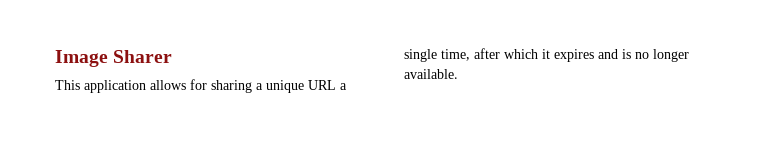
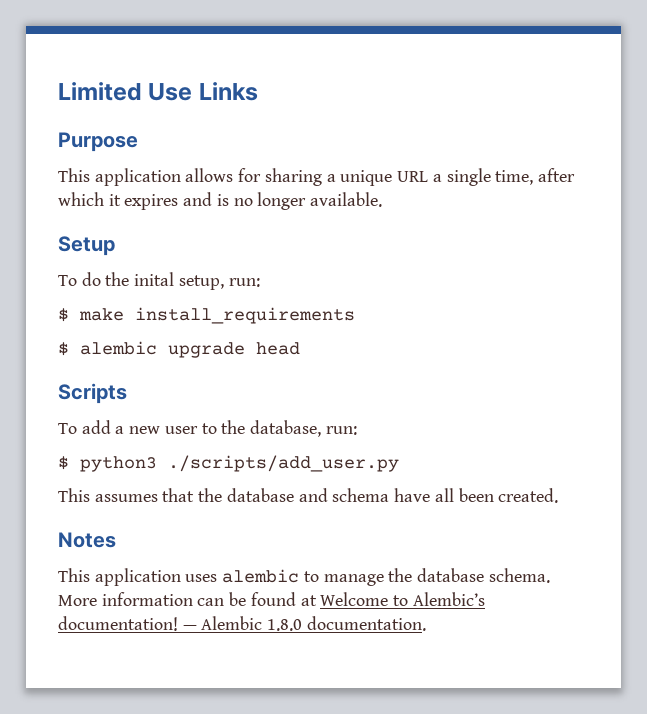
[55,50,173,67] Image Sharer -> [58,82,258,101] [58,132,138,152] Limited Use Links // Purpose
(458, 74) none -> [58,236,115,256] [58,272,260,290] [58,307,355,324] [58,341,300,358] [58,383,127,404] [58,420,357,437] [58,455,399,472] [58,488,559,503] [58,532,116,548] [58,568,550,586] [58,592,485,606] [58,616,426,631] // Setup // To do the inital setup, run: // $ make install_requirements // $ alembic upgrade head // Scripts // To add a new user to the database, run: // $ python3 ./scripts/add_user.py // This assumes that the database and schema have all been created. // Notes // This application uses alembic to manage the database schema. More information can be found at Welcome to Alembic’s documentation! — Alembic 1.8.0 documentation.

